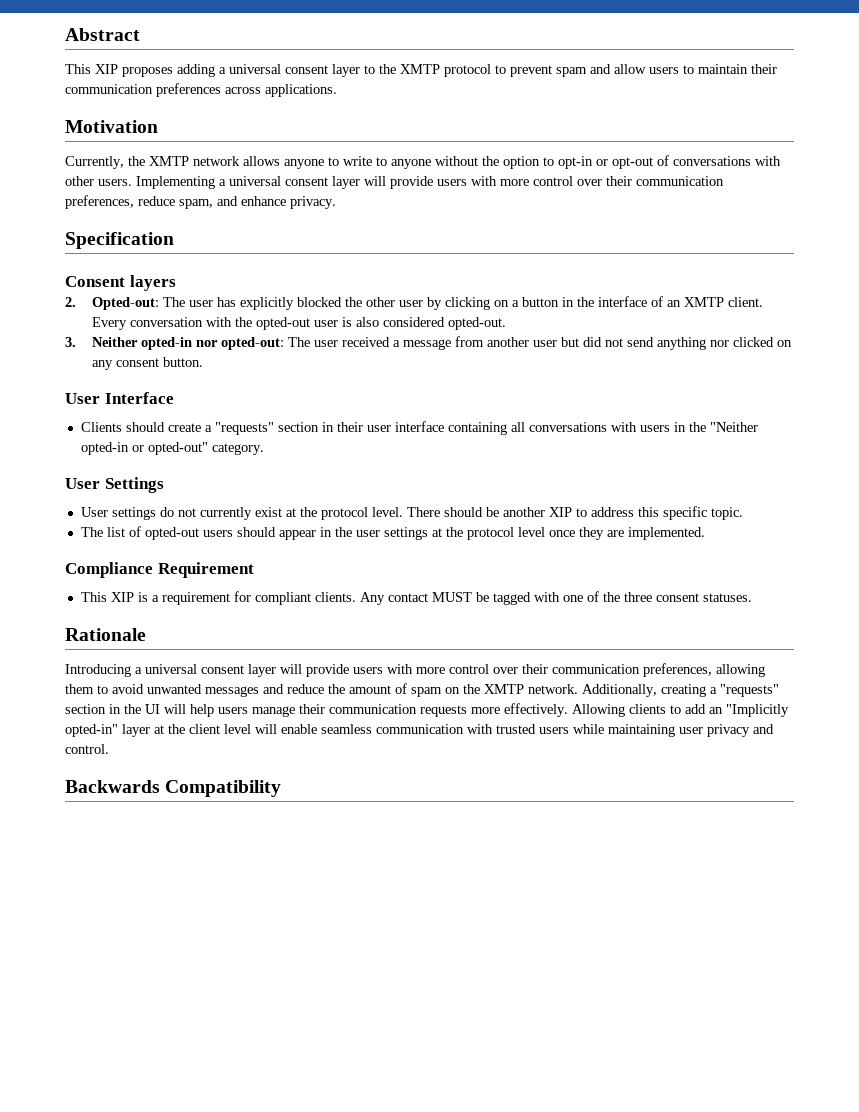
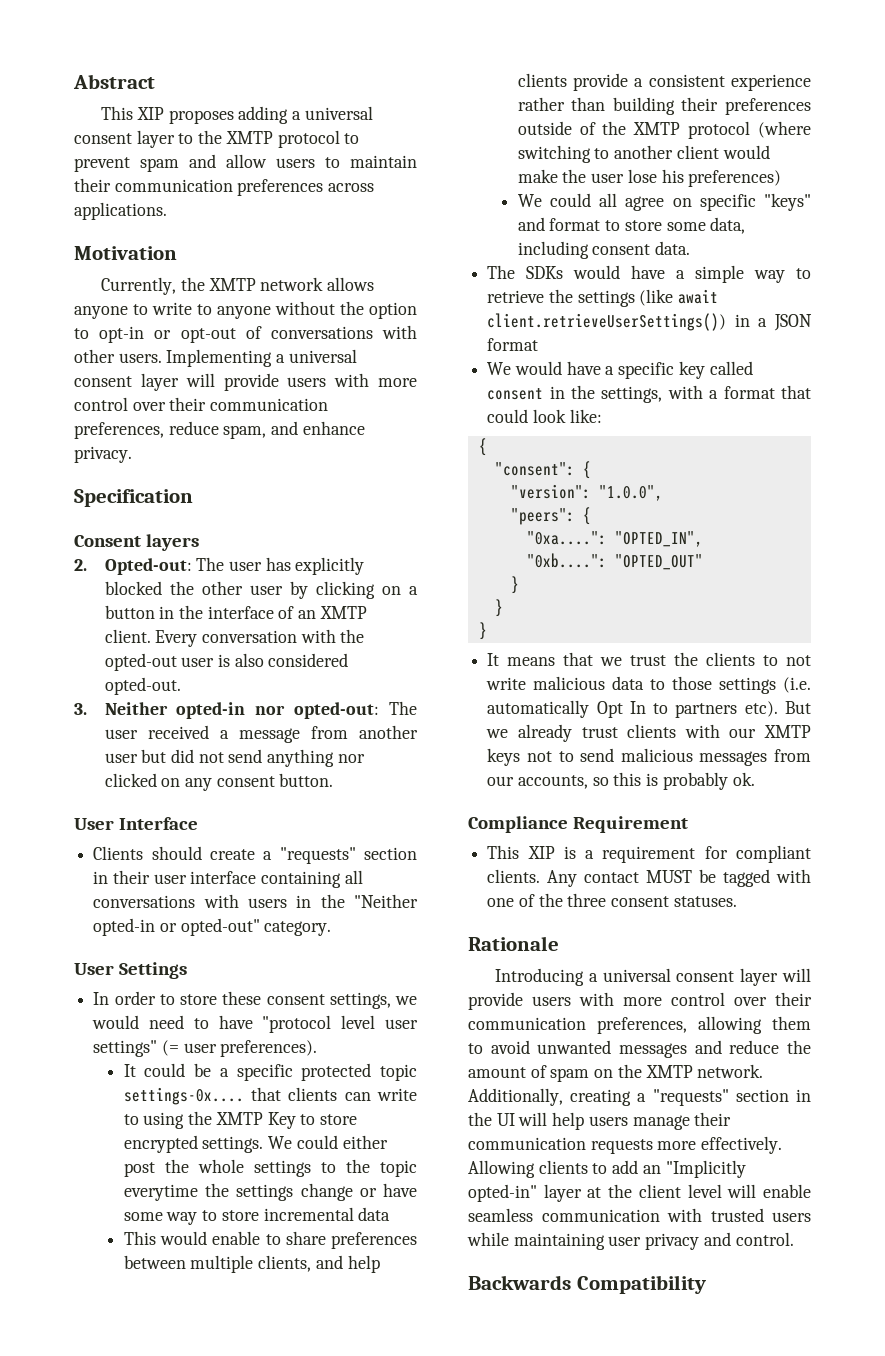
[80,506,743,520] [80,526,705,540] User settings do not currently exist at the protocol level. There should be another XIP to address this specific topic. // The list of opted-out users should appear in the user settings at the protocol level once they are implemented. -> [93,991,417,1009] [92,1015,418,1033] [93,1040,318,1057] [123,1063,417,1081] [123,1087,417,1105] [123,1111,358,1129] [123,1135,388,1153] [123,1159,417,1177] [123,1183,417,1201] [123,1207,391,1225] [123,1231,417,1249] [123,1255,380,1273] [517,73,811,91] [517,97,811,115] [517,121,811,139] [517,145,770,163] [517,169,782,187] [517,193,811,211] [517,217,746,234] [517,241,691,259] [487,265,811,283] [487,289,719,307] [487,313,812,331] [487,338,539,351] [487,361,753,379] [487,385,811,403] [487,409,602,423] [478,438,487,456] [494,461,591,479] [510,484,663,501] [510,507,591,525] [526,531,703,547] [526,553,703,570] [510,576,519,594] [494,599,503,617] [478,622,487,640] [487,652,811,666] [486,676,811,694] [487,700,811,718] [486,724,811,742] [487,748,811,766] [487,772,755,790] In order to store these consent settings, we would need to have "protocol level user settings" (= user preferences). // It could be a specific protected topic settings-0x.... that clients can write to using the XMTP Key to store encrypted settings. We could either post the whole settings to the topic everytime the settings change or have some way to store incremental data // This would enable to share preferences between multiple clients, and help clients provide a consistent experience rather than building their preferences outside of the XMTP protocol (where switching to another client would make the user lose his preferences) // We could all agree on specific "keys" and format to store some data, including consent data. // The SDKs would have a simple way to retrieve the settings (like await client.retrieveUserSettings()) in a JSON format // We would have a specific key called consent in the settings, with a format that could look like: // { // "consent": { // "version": "1.0.0", // "peers": { // "0xa....": "OPTED_IN", // "0xb....": "OPTED_OUT" // } // } // } // It means that we trust the clients to not write malicious data to those settings (i.e. automatically Opt In to partners etc). But we already trust clients with our XMTP keys not to send malicious messages from our accounts, so this is probably ok.

